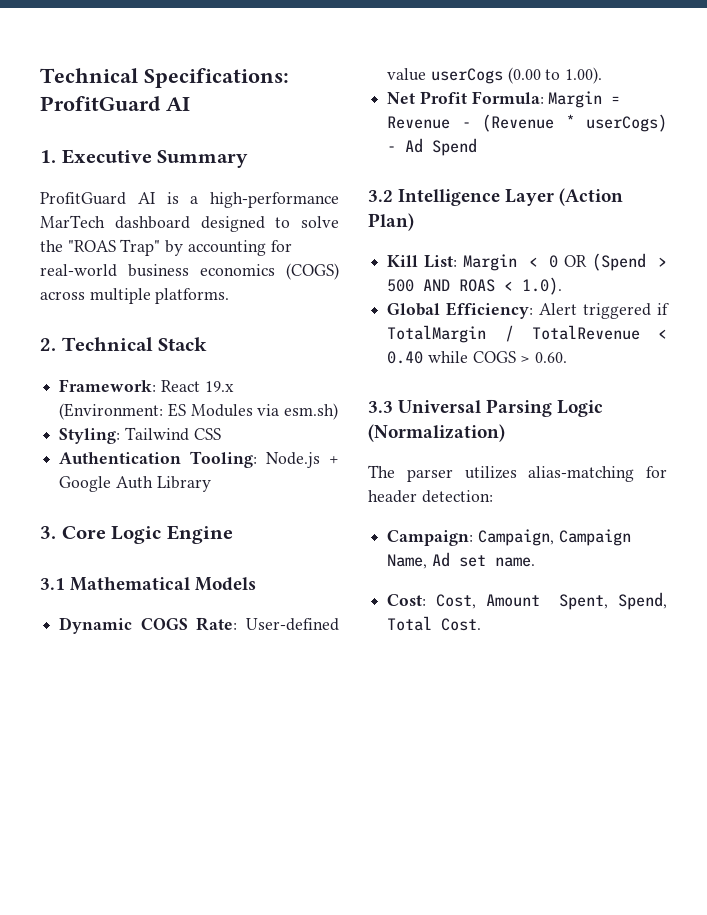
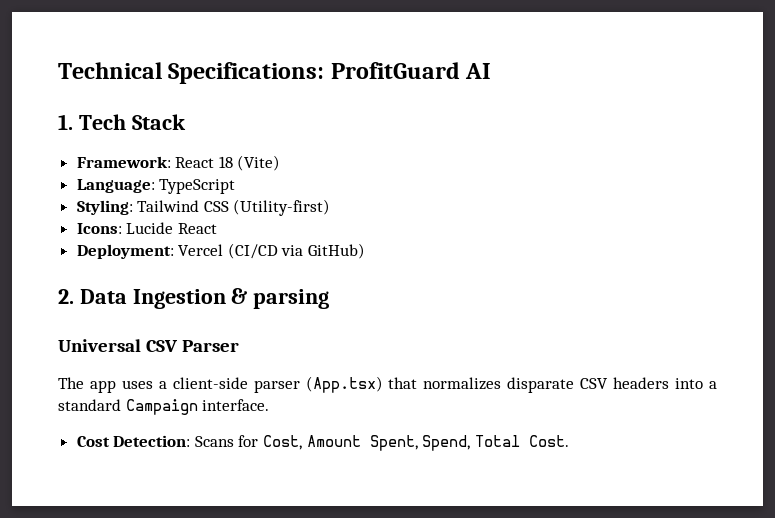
[61,149,249,168] [40,192,339,208] [40,215,339,232] [40,239,292,256] [40,263,339,280] [40,288,230,304] [40,337,208,351] [59,379,234,392] [59,403,339,420] [59,427,221,444] [59,451,339,468] [59,476,211,492] [40,525,233,544] [40,577,257,591] [59,617,339,634] [387,67,603,84] [387,91,621,108] [387,114,667,132] [387,138,478,156] [368,188,624,206] [368,213,414,231] [387,253,667,271] [387,277,563,295] [387,302,669,319] [387,325,667,343] [387,351,568,364] [368,399,604,417] [368,424,505,442] [368,465,667,482] [368,490,493,503] [387,529,631,546] [387,552,535,569] [387,594,427,606] Executive Summary // ProfitGuard AI is a high-performance MarTech dashboard designed to solve the "ROAS Trap" by accounting for real-world business economics (COGS) across multiple platforms. // 2. Technical Stack // Framework: React 19.x (Environment: ES Modules via esm.sh) // Styling: Tailwind CSS // Authentication Tooling: Node.js + Google Auth Library // 3. Core Logic Engine // 3.1 Mathematical Models // Dynamic COGS Rate: User-defined value userCogs (0.00 to 1.00). // Net Profit Formula: Margin = Revenue - (Revenue * userCogs) - Ad Spend // 3.2 Intelligence Layer (Action Plan) // Kill List: Margin < 0 OR (Spend > 500 AND ROAS < 1.0). // Global Efficiency: Alert triggered if TotalMargin / TotalRevenue < 0.40 while COGS > 0.60. // 3.3 Universal Parsing Logic (Normalization) // The parser utilizes alias-matching for header detection: // Campaign: Campaign, Campaign Name, Ad set name. // Cost: -> [78,114,186,130] [76,155,281,171] [76,179,236,194] [76,199,331,216] [76,222,217,234] [76,243,366,259] [58,288,330,309] [58,339,240,352] [58,376,717,393] [58,399,270,415] [76,435,259,447] Tech Stack // Framework: React 18 (Vite) // Language: TypeScript // Styling: Tailwind CSS (Utility-first) // Icons: Lucide React // Deployment: Vercel (CI/CD via GitHub) // 2. Data Ingestion & parsing // Universal CSV Parser // The app uses a client-side parser (App.tsx) that normalizes disparate CSV headers into a standard Campaign interface. // Cost Detection: Scans for

